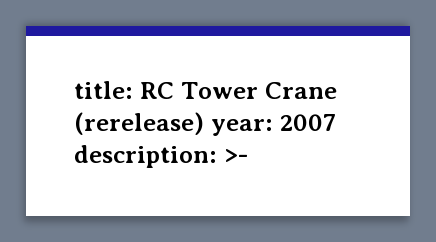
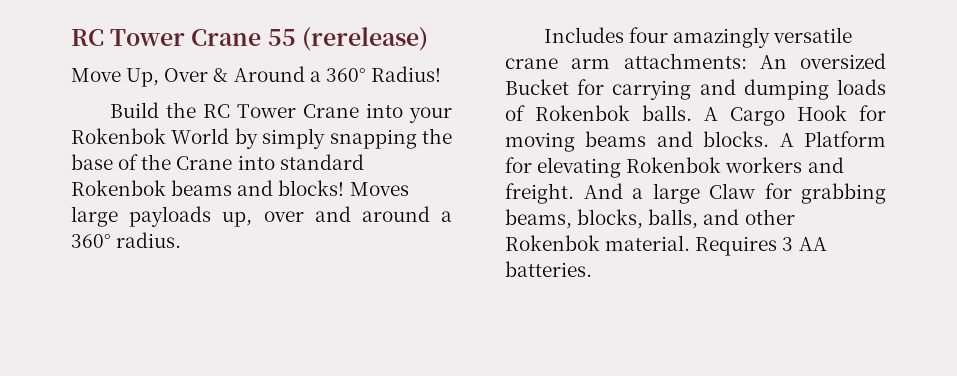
[74,81,337,99] title: RC Tower Crane -> [71,29,296,46] RC Tower Crane 55
[210,114,336,136] [74,145,248,168] year: 2007 description: >- -> [71,66,441,87] [110,102,452,123] [71,128,452,149] [71,154,364,170] [71,180,409,196] [71,206,453,227] [71,232,182,248] [544,27,853,48] [505,53,886,69] [505,79,886,100] [505,105,886,126] [505,131,886,152] [505,157,844,178] [505,183,886,204] [505,209,795,229] [505,235,827,256] [505,261,592,277] // Move Up, Over & Around a 360° Radius! // Build the RC Tower Crane into your Rokenbok World by simply snapping the base of the Crane into standard Rokenbok beams and blocks! Moves large payloads up, over and around a 360° radius. // Includes four amazingly versatile crane arm attachments: An oversized Bucket for carrying and dumping loads of Rokenbok balls. A Cargo Hook for moving beams and blocks. A Platform for elevating Rokenbok workers and freight. And a large Claw for grabbing beams, blocks, balls, and other Rokenbok material. Requires 3 AA batteries.

